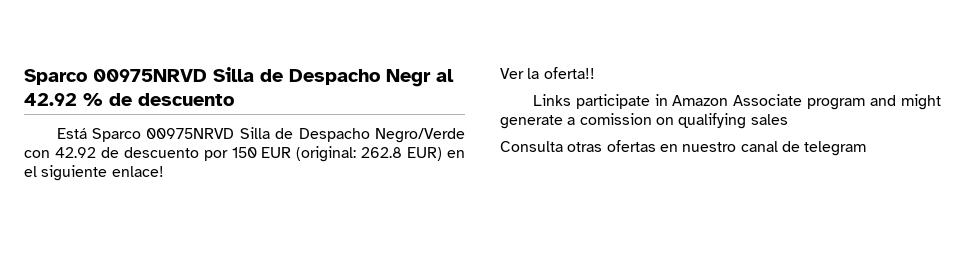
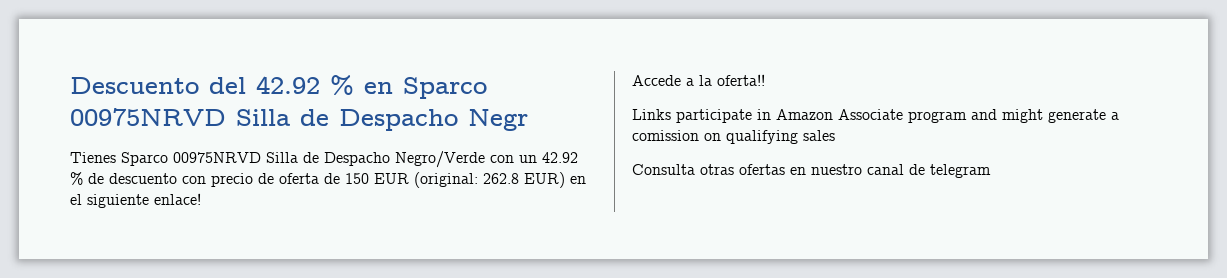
(24, 77) none -> [70,75,393,95] Descuento del 42.92 % en
[436,69,454,82] [24,93,234,106] [56,128,87,139] al 42.92 % de descuento // Está -> [70,152,116,163] // Tienes
[54,147,228,161] 42.92 de descuento por -> [519,152,578,163] [70,172,340,187] un 42.92 % de descuento con precio de oferta de
[500,68,524,79] Ver -> [632,75,694,86] Accede a

